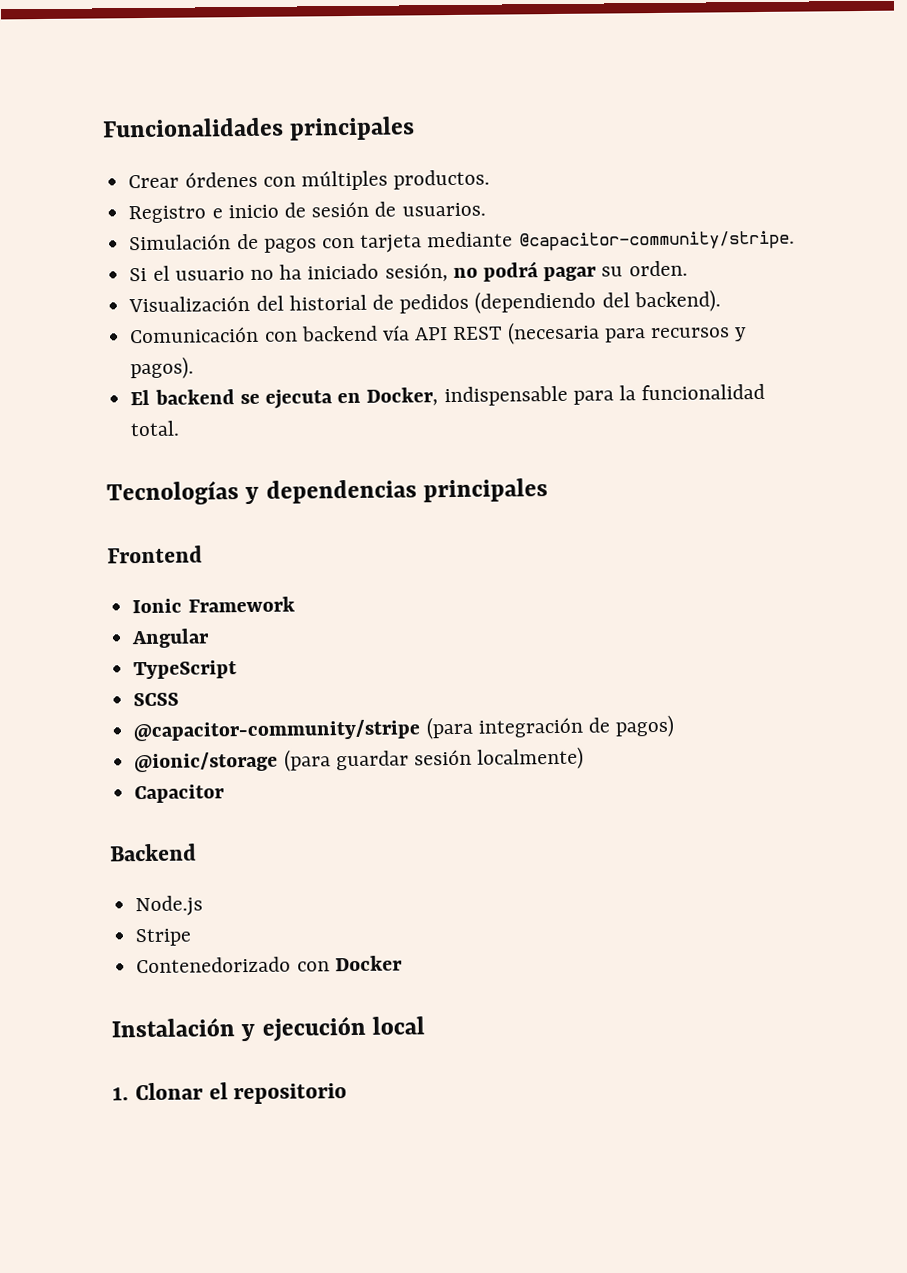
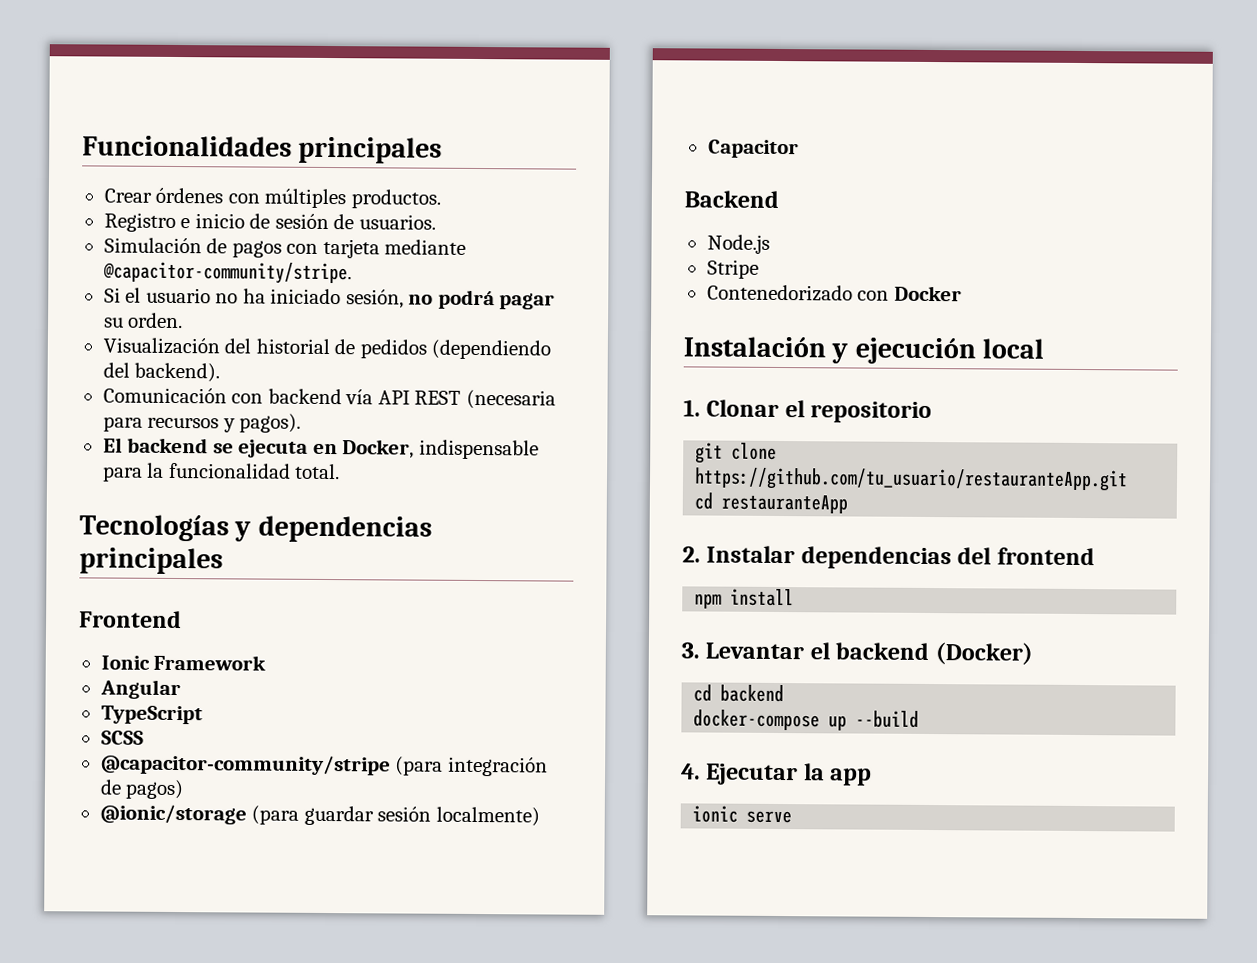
(348, 1094) none -> [695,442,778,464] [694,467,1129,492] [694,492,849,514] [682,545,1095,570] [694,588,795,609] [681,642,1033,665] [693,684,785,703] [693,709,920,731] [681,763,873,786] [692,805,793,824] // git clone https://github.com/tu_usuario/restauranteApp.git // cd restauranteApp // 2. Instalar dependencias del frontend // npm install // 3. Levantar el backend (Docker) // cd backend // docker-compose up --build // 4. Ejecutar la app // ionic serve

